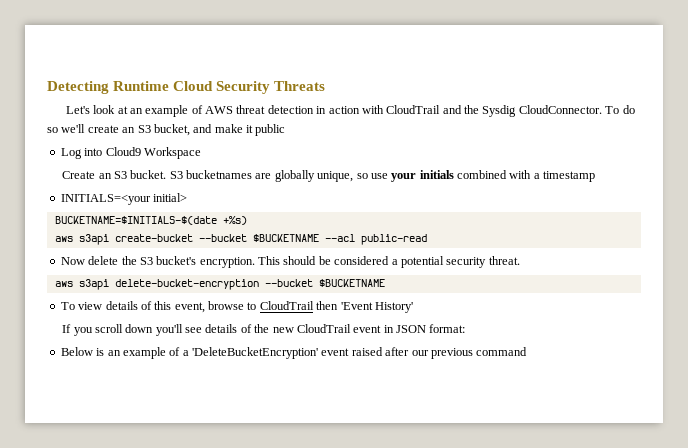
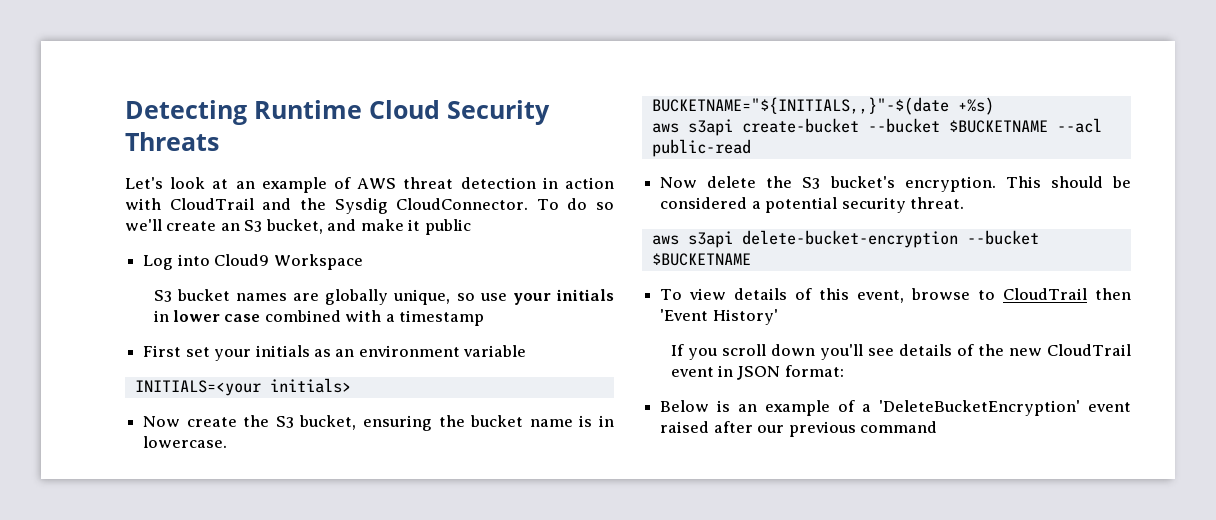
[62,170,253,179] Create an S3 bucket. S3 bucketnames -> [153,289,287,302] S3 bucket names
(454, 174) none -> [153,310,261,322] in lower case
[60,193,188,205] [54,216,217,225] INITIALS=<your initial> // BUCKETNAME=$INITIALS-$(date -> [143,345,527,361] [134,378,351,396] [143,415,614,431] [143,436,228,448] [651,97,949,115] First set your initials as an environment variable // INITIALS=<your initials> // Now create the S3 bucket, ensuring the bucket name is in lowercase. // BUCKETNAME="${INITIALS,,}"-$(date

